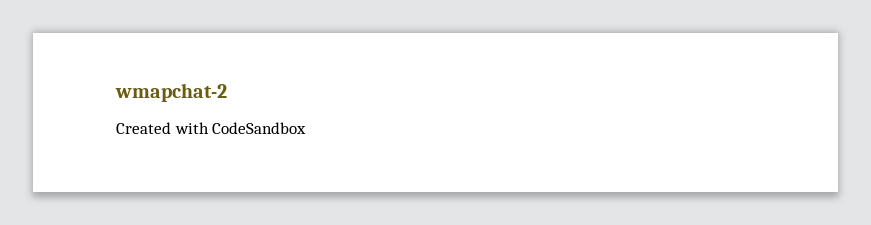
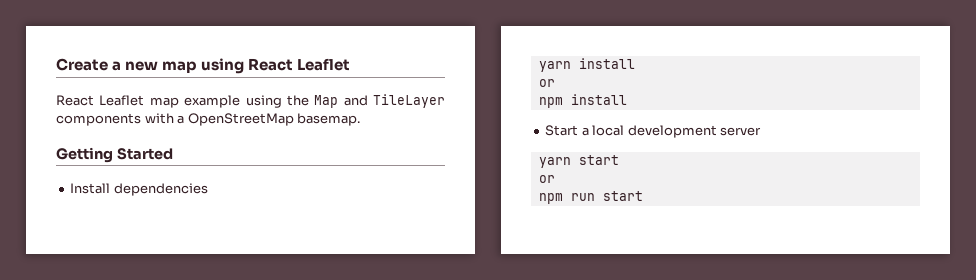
[115,83,227,102] [116,122,307,134] wmapchat-2 // Created with CodeSandbox -> [56,58,351,74] [56,94,445,108] [56,113,361,126] [56,147,173,163] [70,183,208,196] [538,58,635,72] [538,79,555,87] [538,94,627,108] [545,125,762,138] [538,155,619,168] [538,175,555,183] [538,191,643,204] Create a new map using React Leaflet // React Leaflet map example using the Map and TileLayer components with a OpenStreetMap basemap. // Getting Started // Install dependencies // yarn install // or // npm install // Start a local development server // yarn start // or // npm run start

